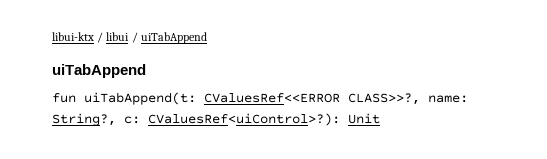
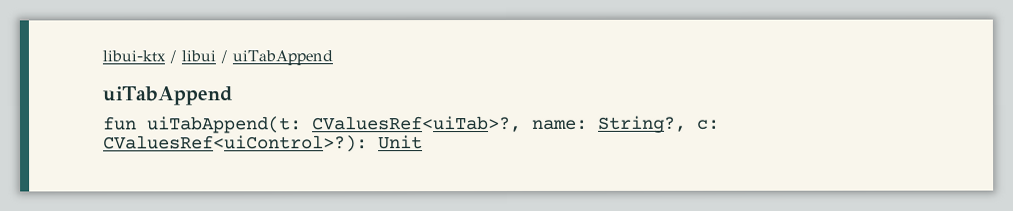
[204,93,420,105] CValuesRef<<ERROR CLASS>>?, -> [312,115,522,133] CValuesRef<uiTab>?,

